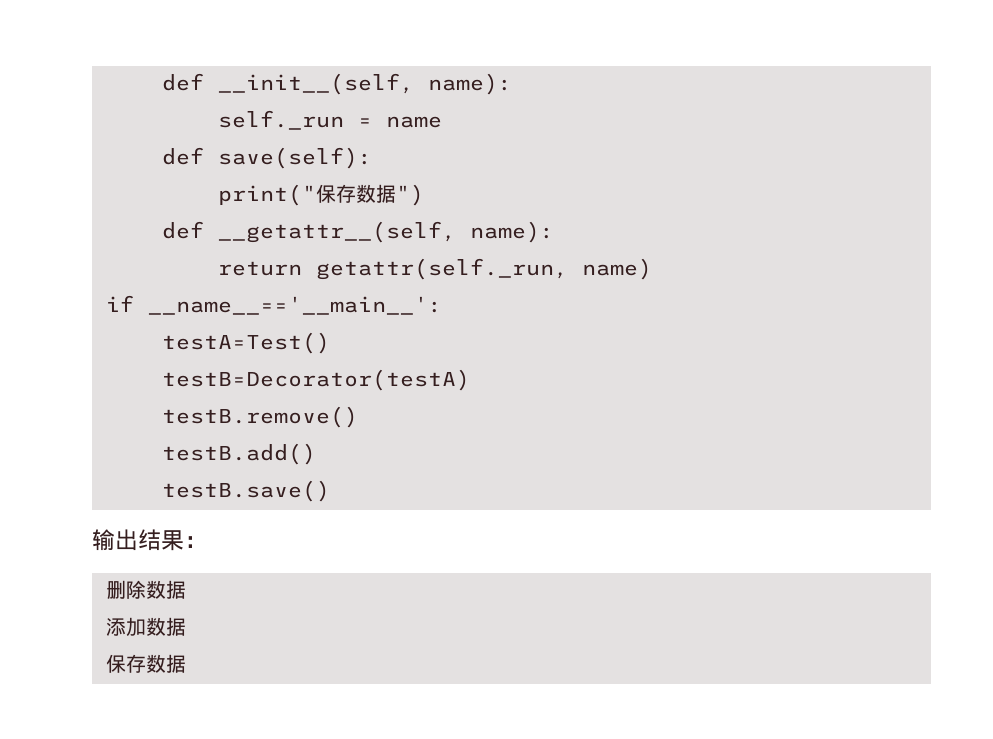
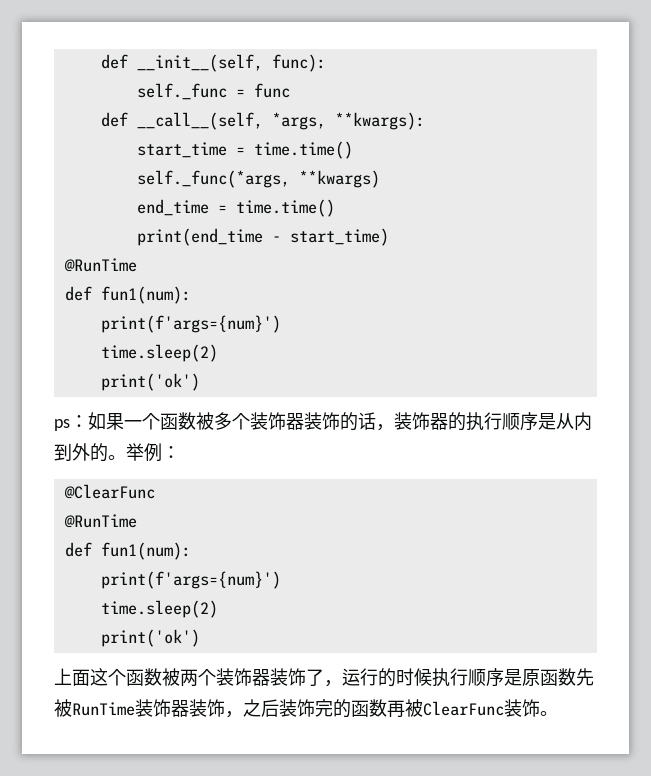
[427,73,512,95] [217,110,442,130] [161,147,372,169] [217,184,424,206] [161,221,554,243] [217,258,652,280] [105,295,442,315] [161,332,330,354] [161,369,470,391] [161,406,358,428] [161,443,316,465] [161,480,330,502] [92,529,207,551] [105,580,186,599] [105,617,186,637] [105,654,186,673] name): // self._run = name // def save(self): // print("保存数据") // def __getattr__(self, name): // return getattr(self._run, name) // if __name__=='__main__': // testA=Test() // testB=Decorator(testA) // testB.remove() // testB.add() // testB.save() // 输出结果： // 删除数据 // 添加数据 // 保存数据 -> [271,54,326,72] [136,83,290,100] [100,112,425,130] [136,141,353,159] [136,170,380,188] [136,199,335,217] [136,228,389,246] [63,258,137,272] [64,286,191,304] [100,315,281,333] [100,344,218,362] [100,373,200,391] [54,412,592,431] [54,443,180,462] [63,484,155,499] [63,514,137,528] [64,542,191,560] [100,571,281,589] [100,600,218,618] [100,629,200,647] [54,668,594,687] [54,699,558,718] func): // self._func = func // def __call__(self, *args, **kwargs): // start_time = time.time() // self._func(*args, **kwargs) // end_time = time.time() // print(end_time - start_time) // @RunTime // def fun1(num): // print(f'args={num}') // time.sleep(2) // print('ok') // ps：如果一个函数被多个装饰器装饰的话，装饰器的执行顺序是从内到外的。举例： // @ClearFunc // @RunTime // def fun1(num): // print(f'args={num}') // time.sleep(2) // print('ok') // 上面这个函数被两个装饰器装饰了，运行的时候执行顺序是原函数先被RunTime装饰器装饰，之后装饰完的函数再被ClearFunc装饰。

